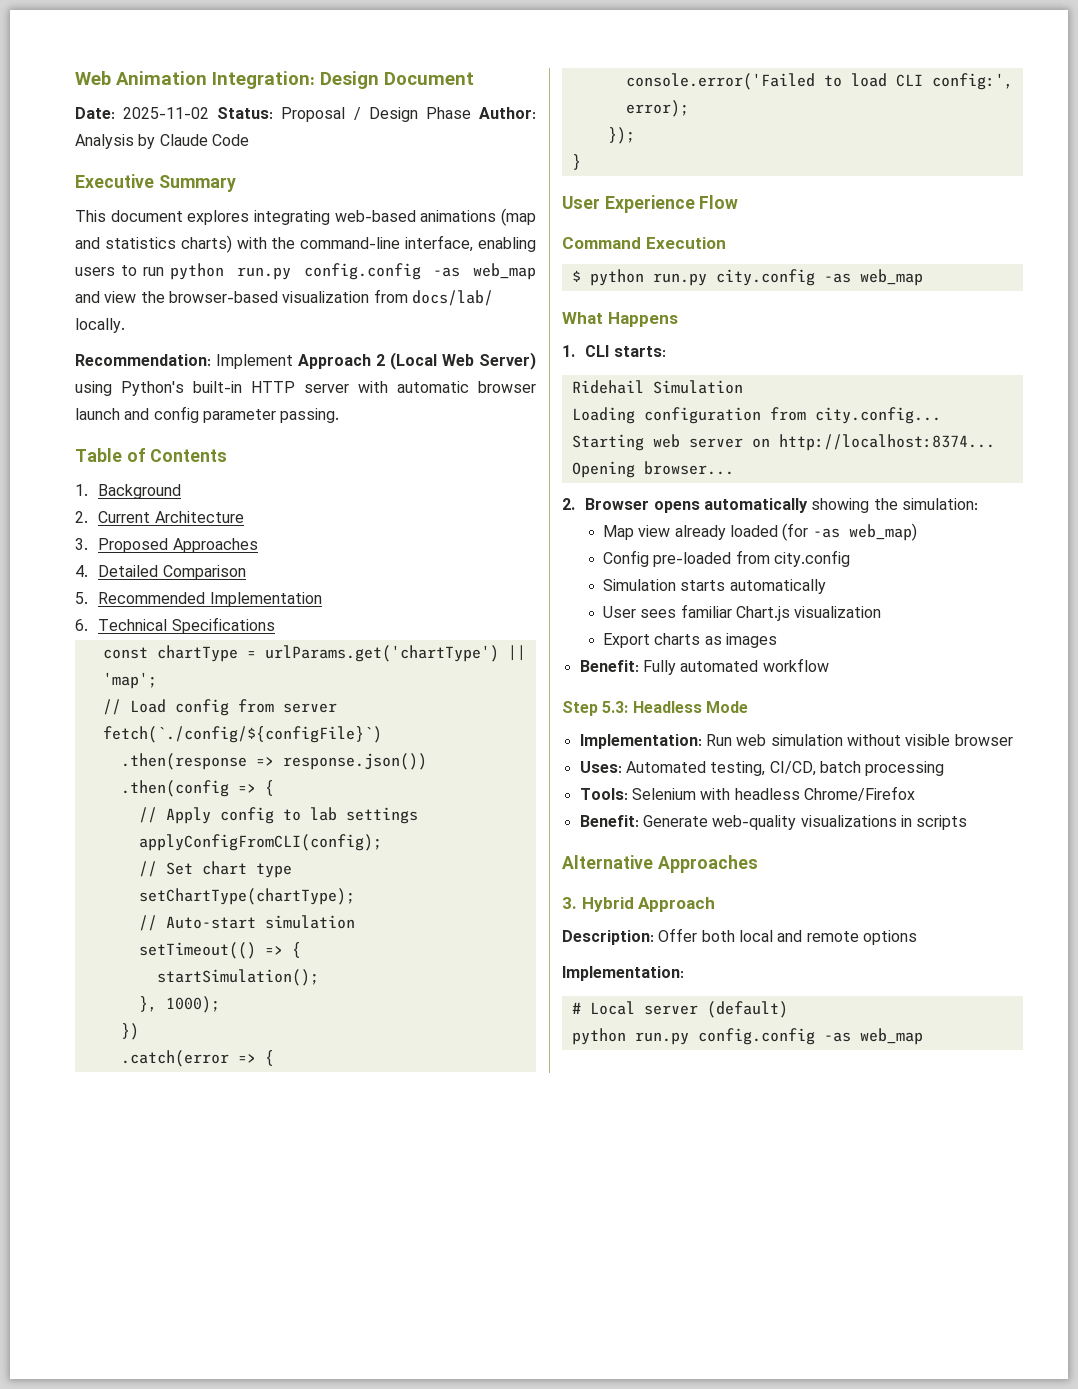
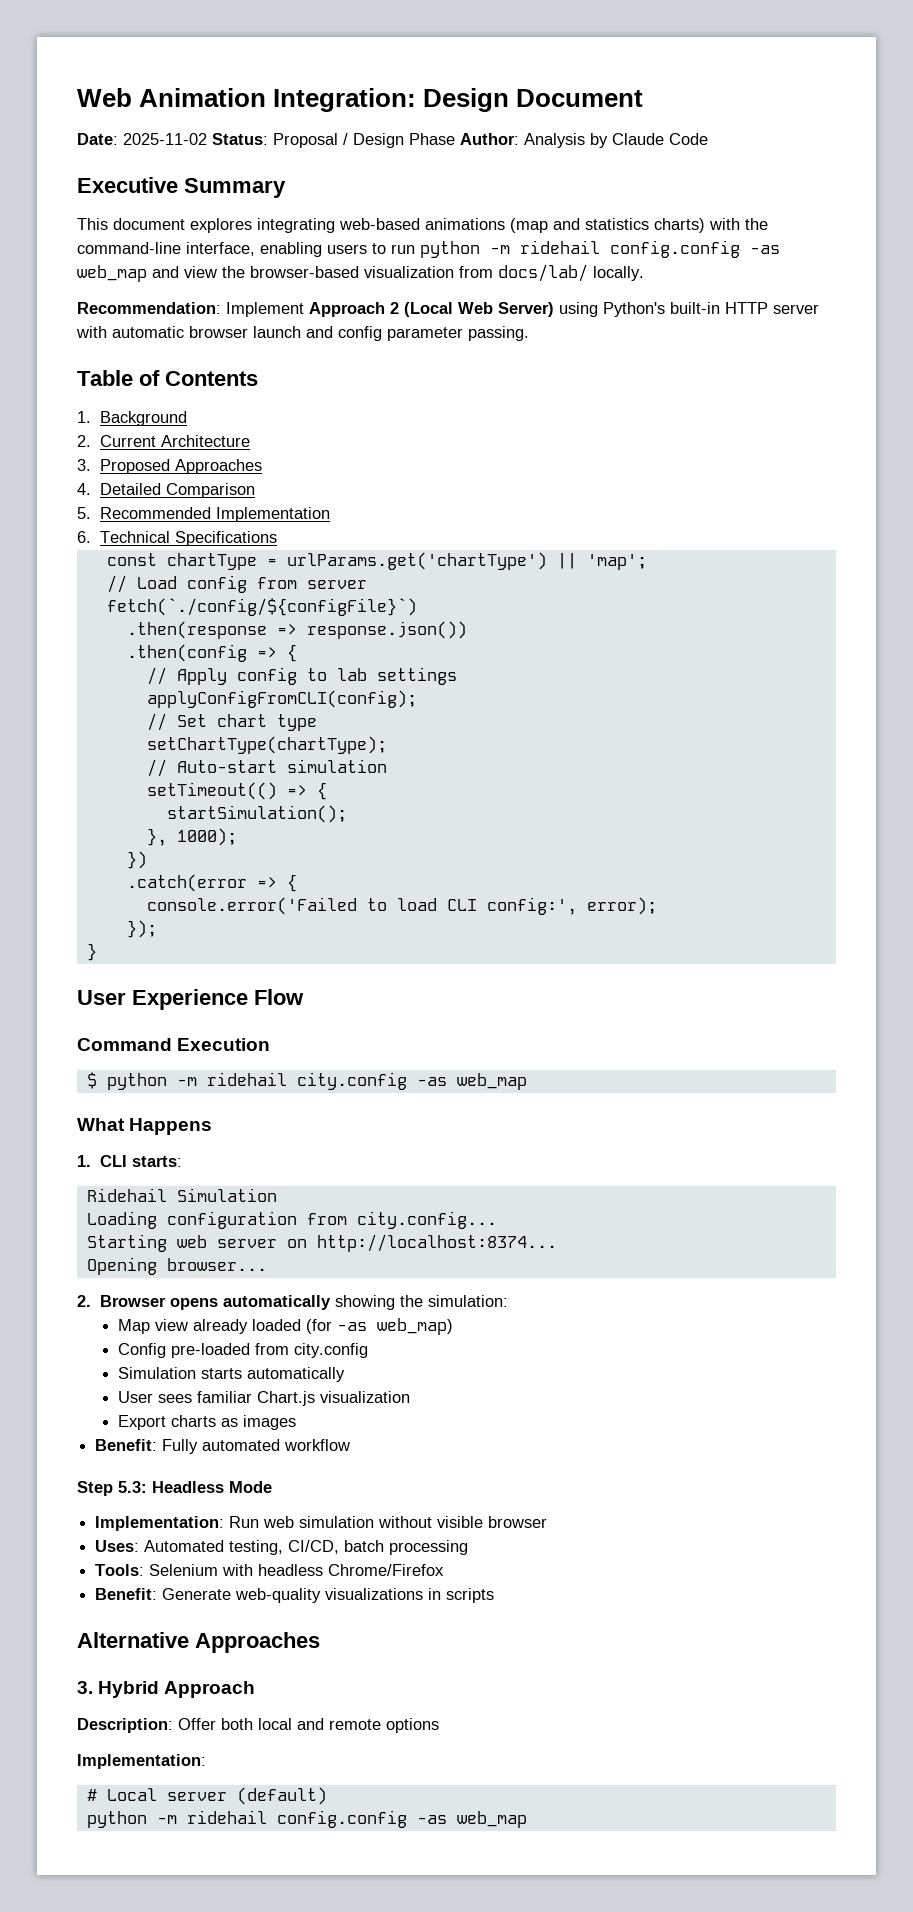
[236,267,291,280] run.py -> [490,240,600,254] -m ridehail
[652,273,707,286] run.py -> [176,1072,287,1086] -m ridehail
[634,1032,689,1045] run.py -> [156,1810,267,1824] -m ridehail

